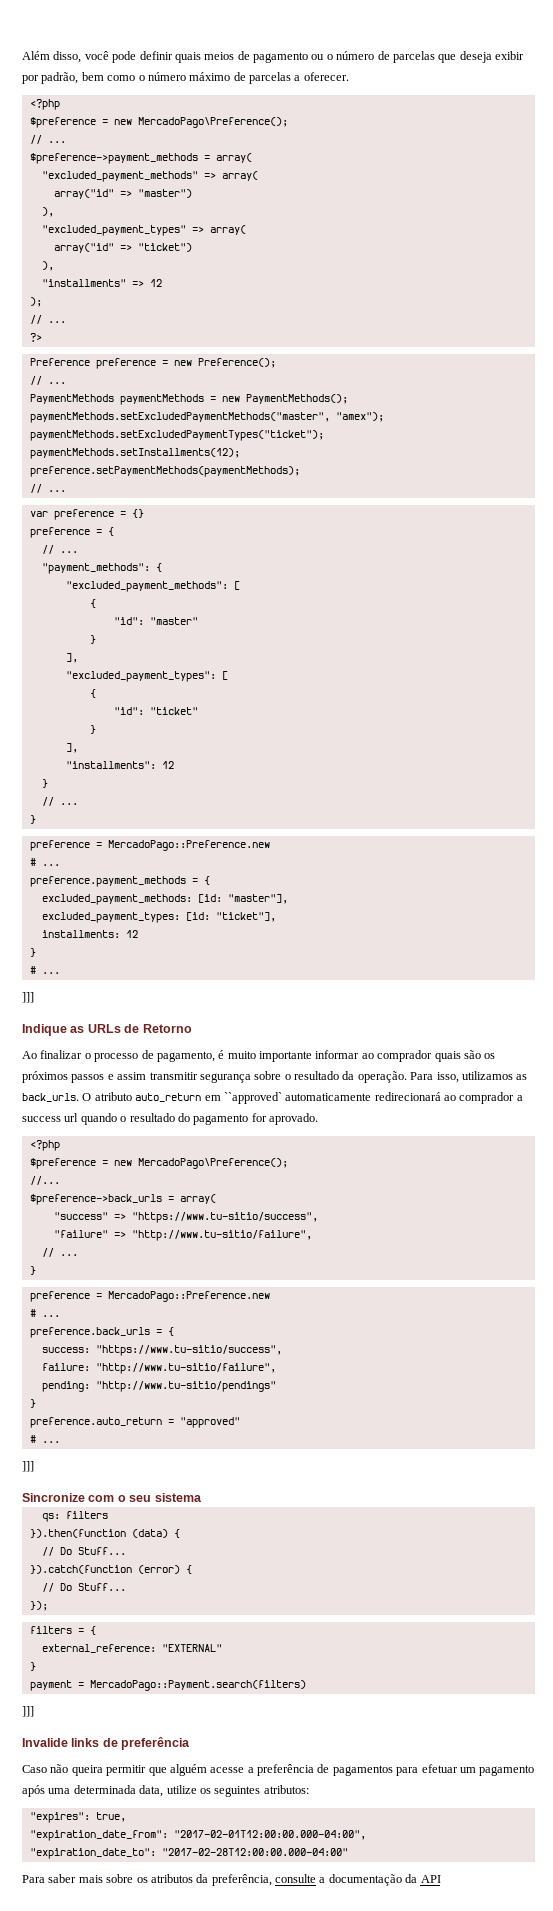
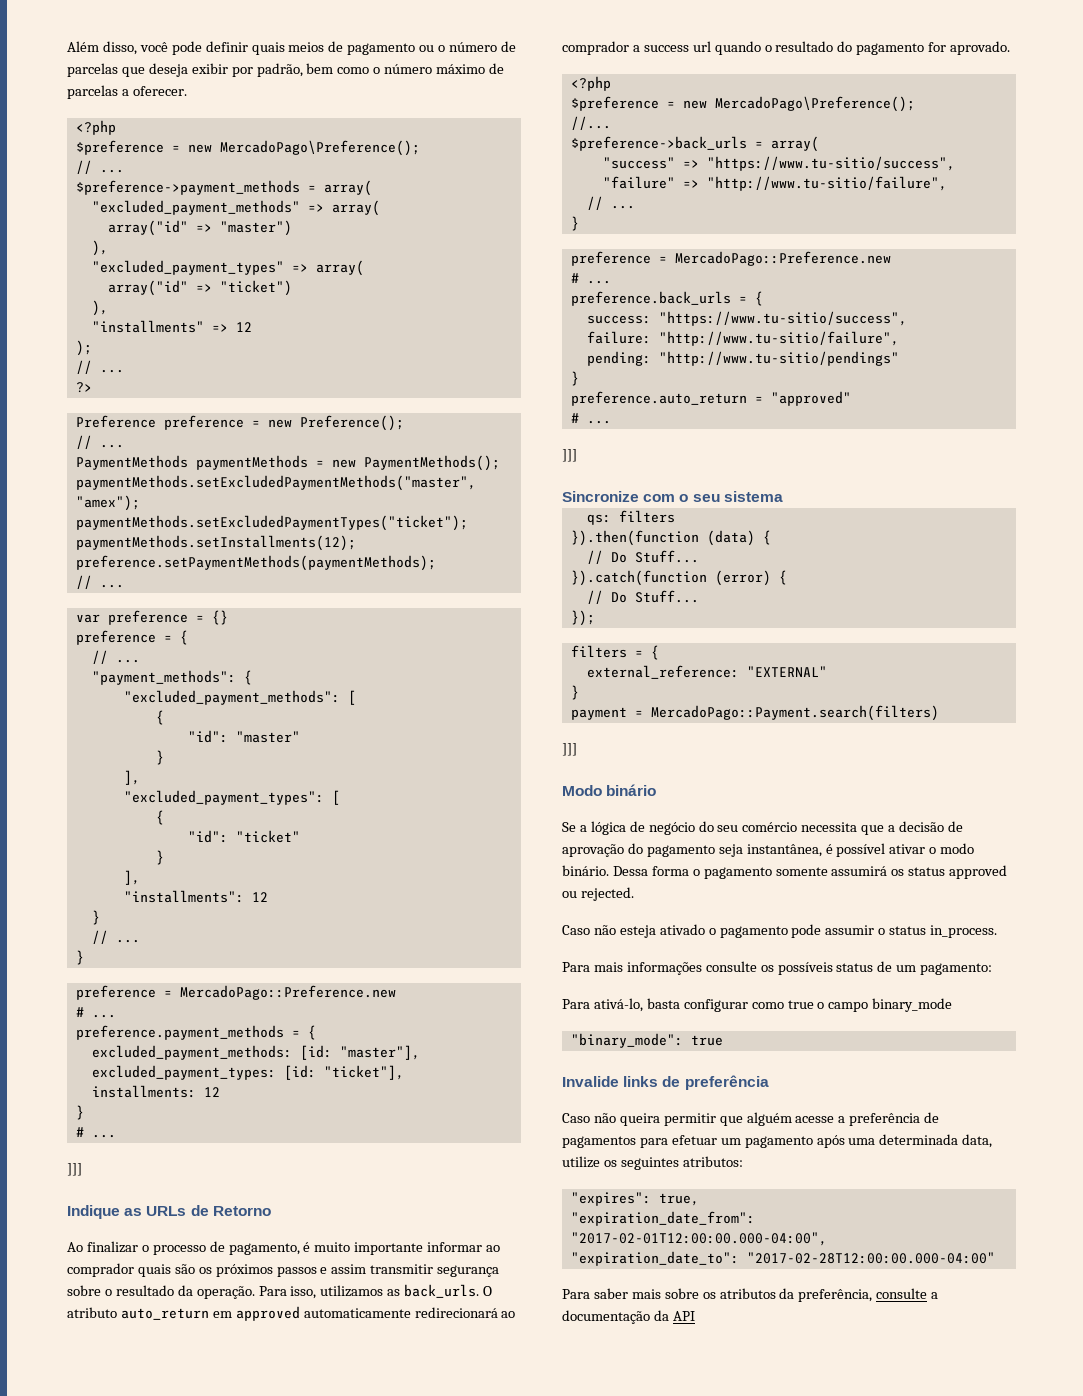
[223,1092,282,1104] ``approved` -> [235,1306,300,1321] approved
(34, 1711) none -> [562,784,657,796] [562,821,963,835] [562,843,975,857] [562,865,1008,879] [562,887,634,901] [562,924,998,938] [562,961,993,975] [562,998,953,1012] [570,1033,723,1048] // Modo binário // Se a lógica de negócio do seu comércio necessita que a decisão de aprovação do pagamento seja instantânea, é possível ativar o modo binário. Dessa forma o pagamento somente assumirá os status approved ou rejected. // Caso não esteja ativado o pagamento pode assumir o status in_process. // Para mais informações consulte os possíveis status de um pagamento: // Para ativá-lo, basta configurar como true o campo binary_mode // "binary_mode": true

